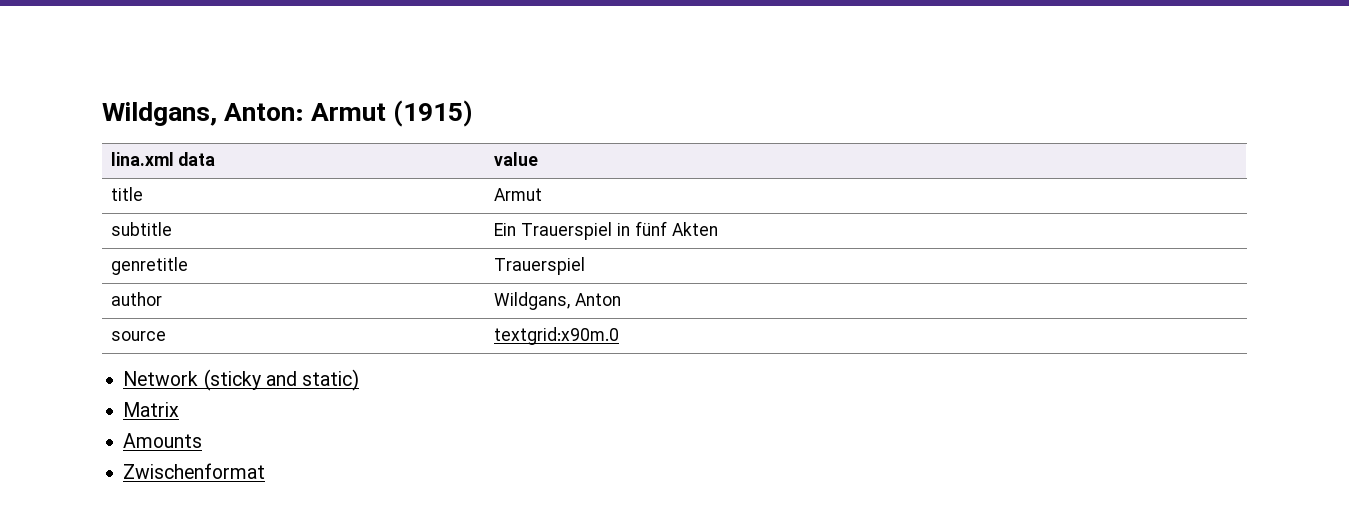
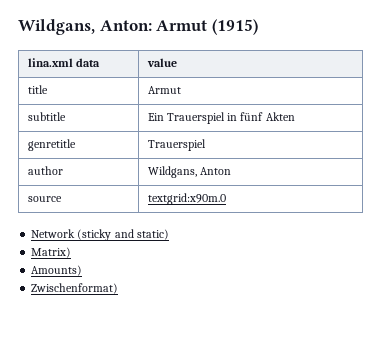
[123,402,180,417] [123,433,203,448] [123,463,266,479] Matrix // Amounts // Zwischenformat -> [31,247,72,258] [31,265,83,276] [31,283,119,294] Matrix) // Amounts) // Zwischenformat)

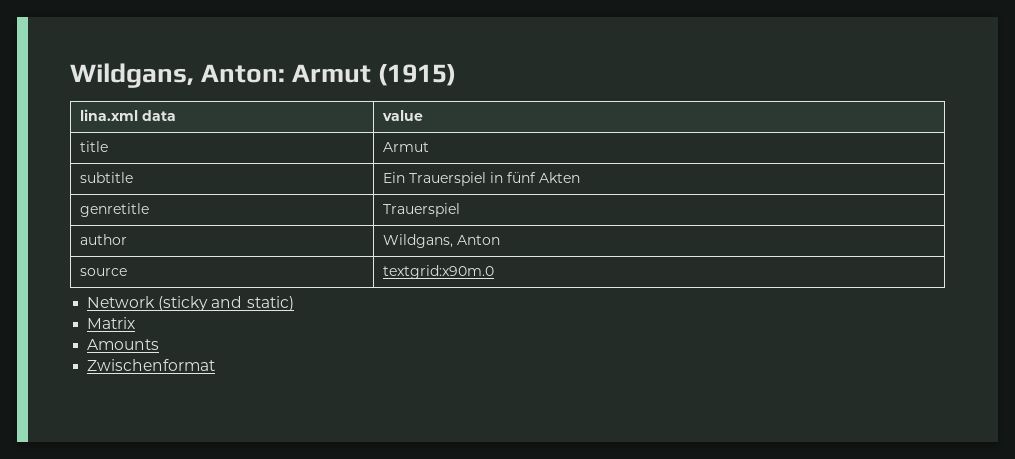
[31,247,72,258] [31,265,83,276] [31,283,119,294] Matrix) // Amounts) // Zwischenformat) -> [87,317,136,329] [87,339,160,350] [87,359,216,371] Matrix // Amounts // Zwischenformat

